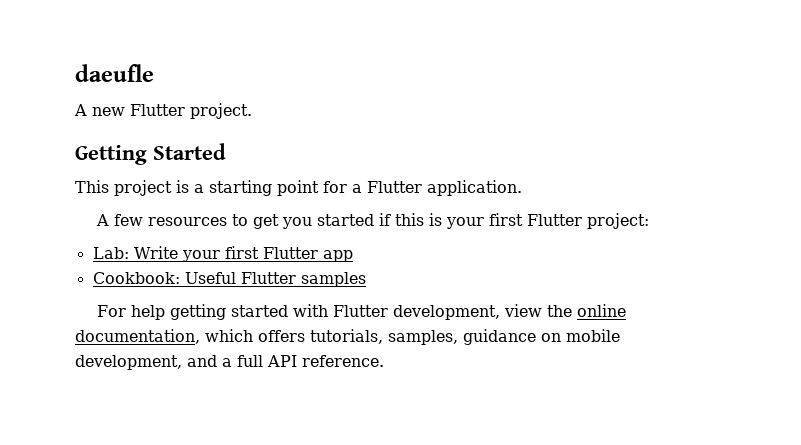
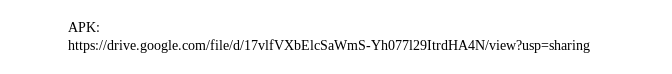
[75,64,154,82] [74,103,252,119] [75,143,226,165] [75,180,522,196] [96,213,650,229] [92,246,353,262] [92,272,366,287] [97,304,627,320] [75,329,620,345] [75,355,384,370] daeufle // A new Flutter project. // Getting Started // This project is a starting point for a Flutter application. // A few resources to get you started if this is your first Flutter project: // Lab: Write your first Flutter app // Cookbook: Useful Flutter samples // For help getting started with Flutter development, view the online documentation, which offers tutorials, samples, guidance on mobile development, and a full API reference. -> [68,22,100,32] [68,39,590,53] APK: https://drive.google.com/file/d/17vlfVXbElcSaWmS-Yh077l29ItrdHA4N/view?usp=sharing

